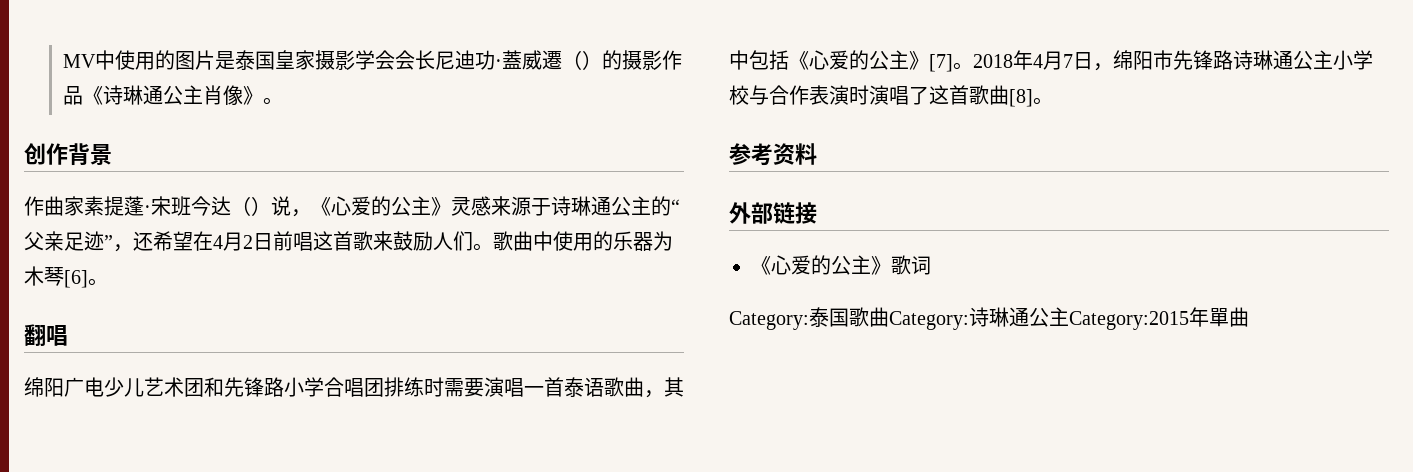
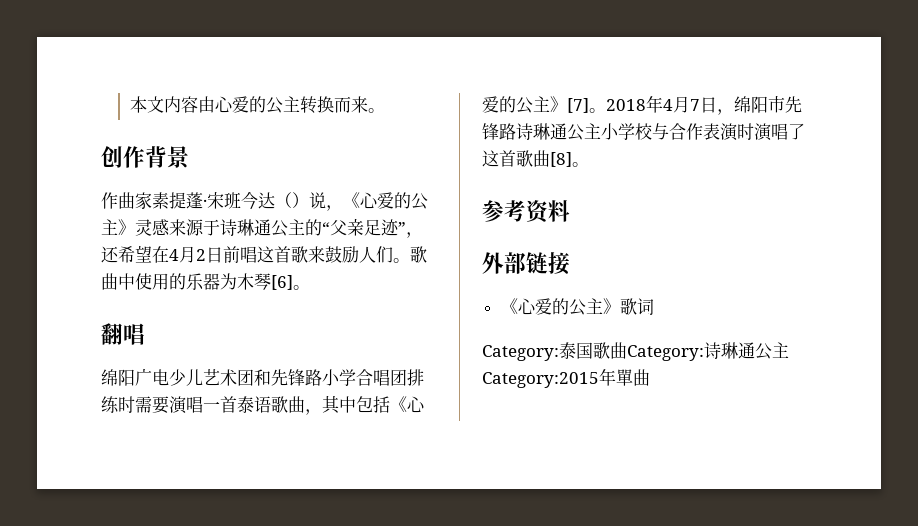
[62,50,682,70] [62,85,263,105] MV中使用的图片是泰国皇家摄影学会会长尼迪功·蓋威遷（）的摄影作品《诗琳通公主肖像》 -> [129,96,368,114] 本文内容由心爱的公主转换而来

